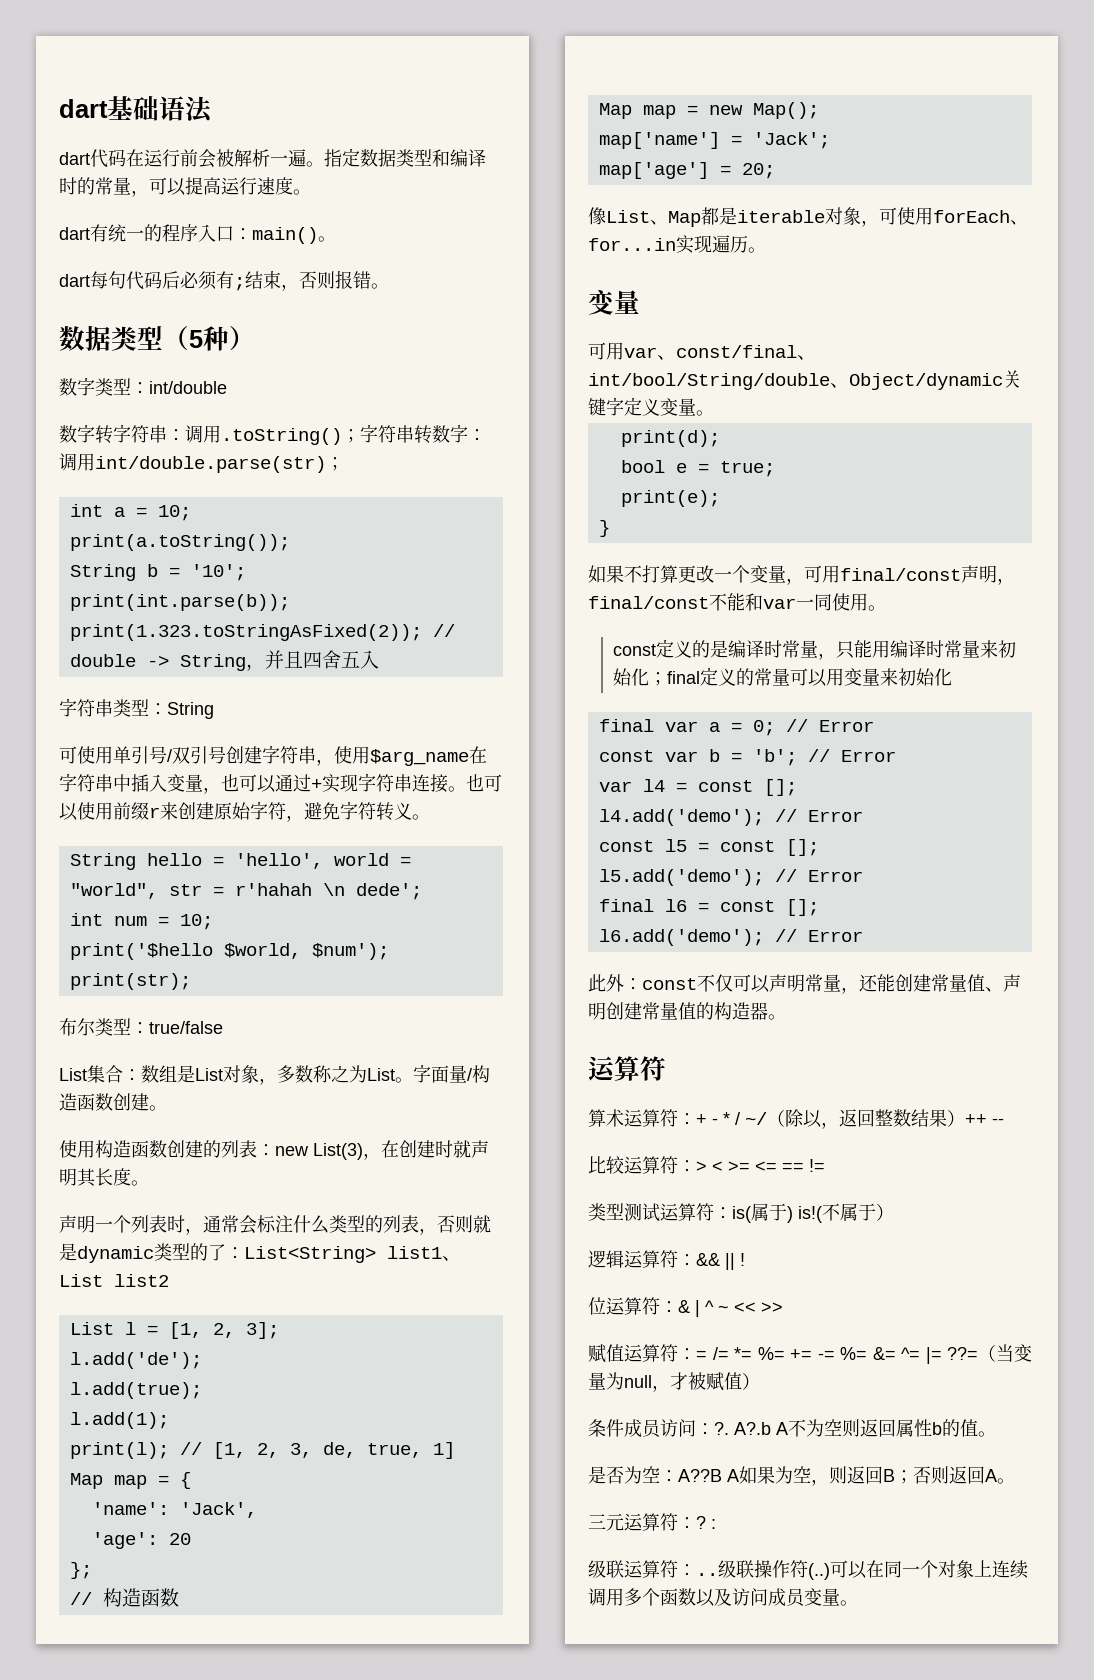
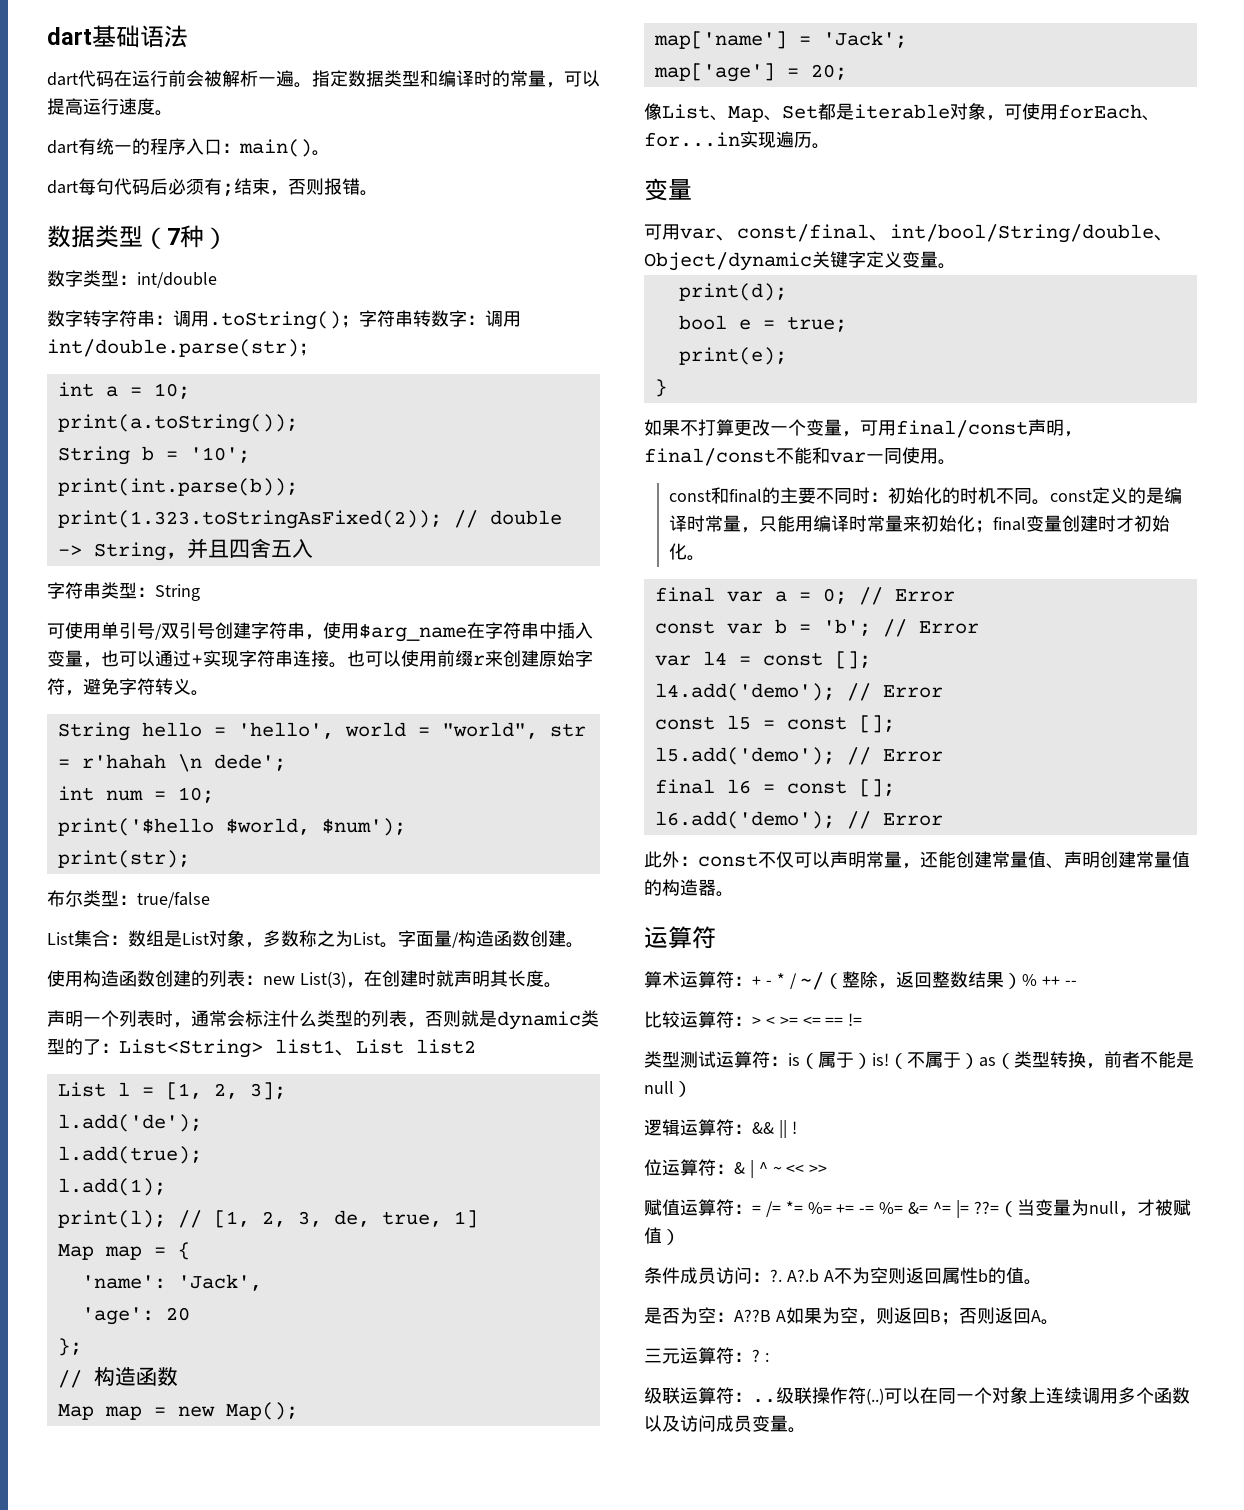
[189,330,203,348] 5 -> [167,228,180,245] 7
(701, 219) none -> [764,105,818,121] 、Set
(657, 650) none -> [711,487,1093,505] 和final的主要不同时：初始化的时机不同。const
[700,667,953,687] 定义的常量可以用变量来初始化 -> [1026,515,1171,532] [669,543,706,561] 变量创建时才初始化。
[785,1109,822,1128] 除以 -> [842,971,879,988] 整除
(965, 1118) none -> [1022,974,1038,986] %
[732,1203,822,1223] is(属于) is!( -> [788,1051,907,1069] is（属于）is!（
(894, 1212) none -> [979,1051,1194,1069] [644,1081,692,1097] as（类型转换，前者不能是null）

